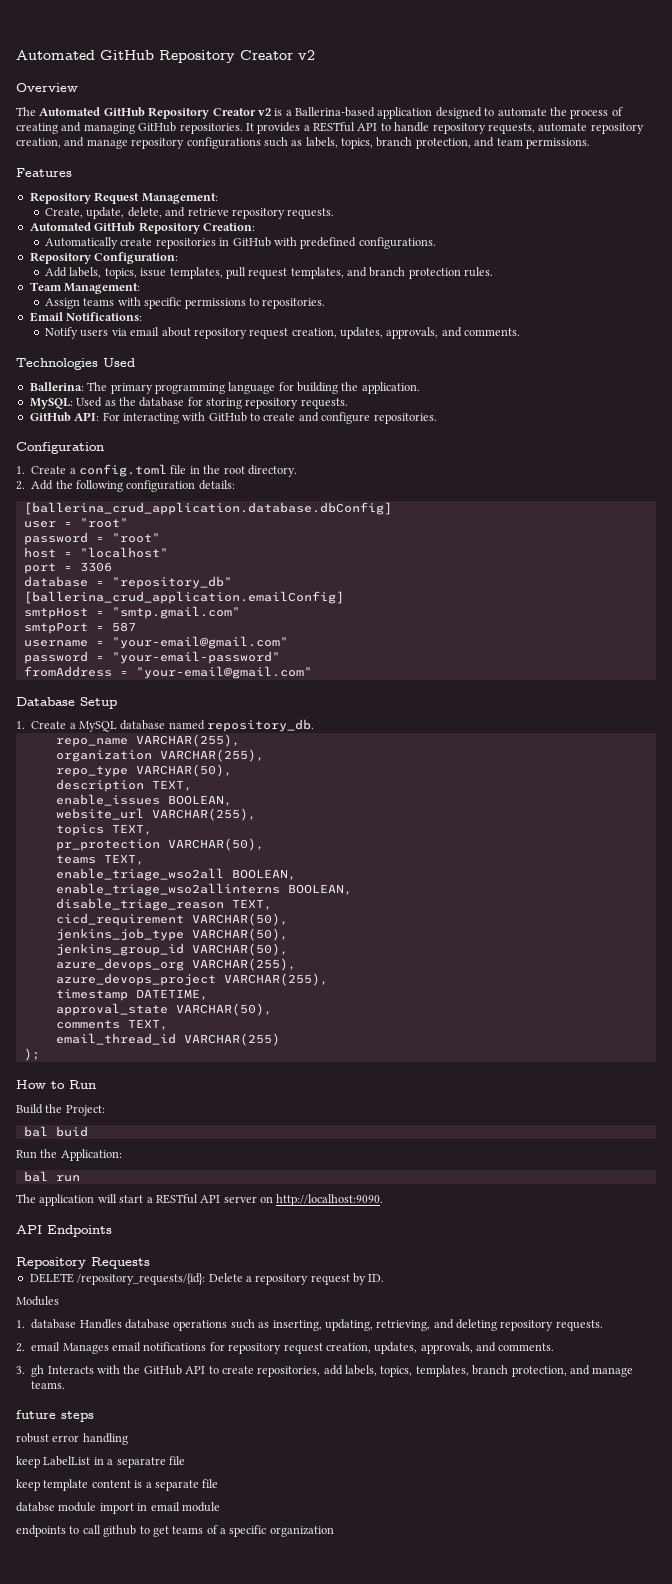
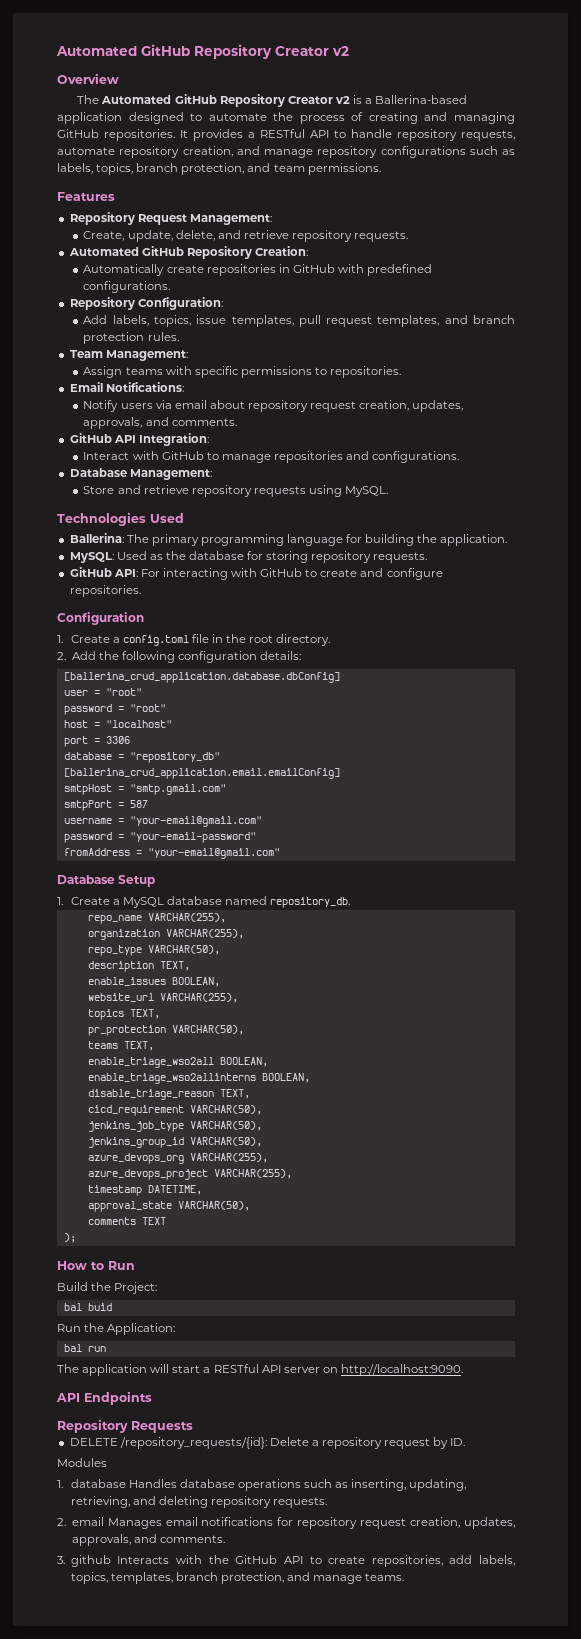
(521, 332) none -> [69,433,209,446] [83,451,460,463] [69,468,212,480] [83,485,389,497] // GitHub API Integration: // Interact with GitHub to manage repositories and configurations. // Database Management: // Store and retrieve repository requests using MySQL.
[23,591,344,604] [ballerina_crud_application.emailConfig] -> [63,768,340,779] [ballerina_crud_application.email.emailConfig]
[127,1019,168,1030] [55,1033,280,1046] TEXT, // email_thread_id VARCHAR(255) -> [141,1217,166,1225] TEXT
[31,1365,45,1377] gh -> [70,1555,111,1567] github
[16,1410,94,1422] [16,1433,128,1445] [16,1456,185,1468] [16,1479,219,1491] [16,1502,220,1514] [16,1525,334,1537] // future steps // robust error handling // keep LabelList in a separatre file // keep template content is a separate file // databse module import in email module // endpoints to call github to get teams of a specific organization -> (405, 1577) none

